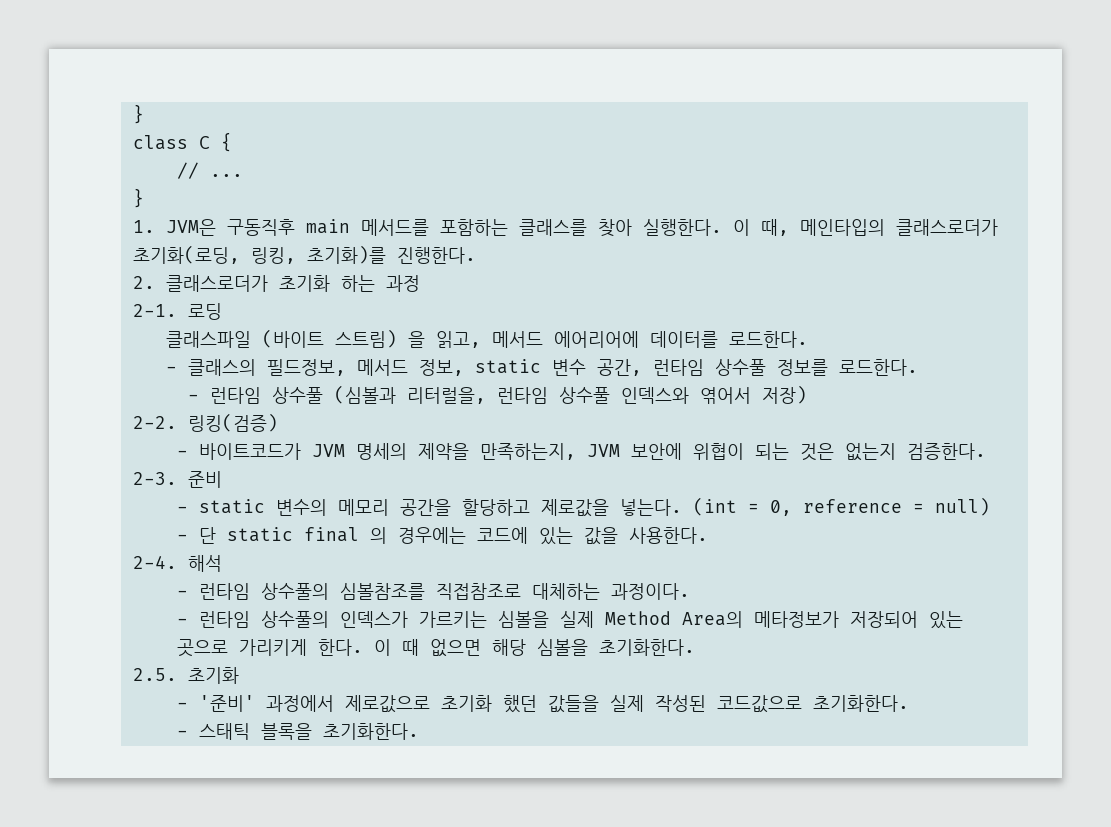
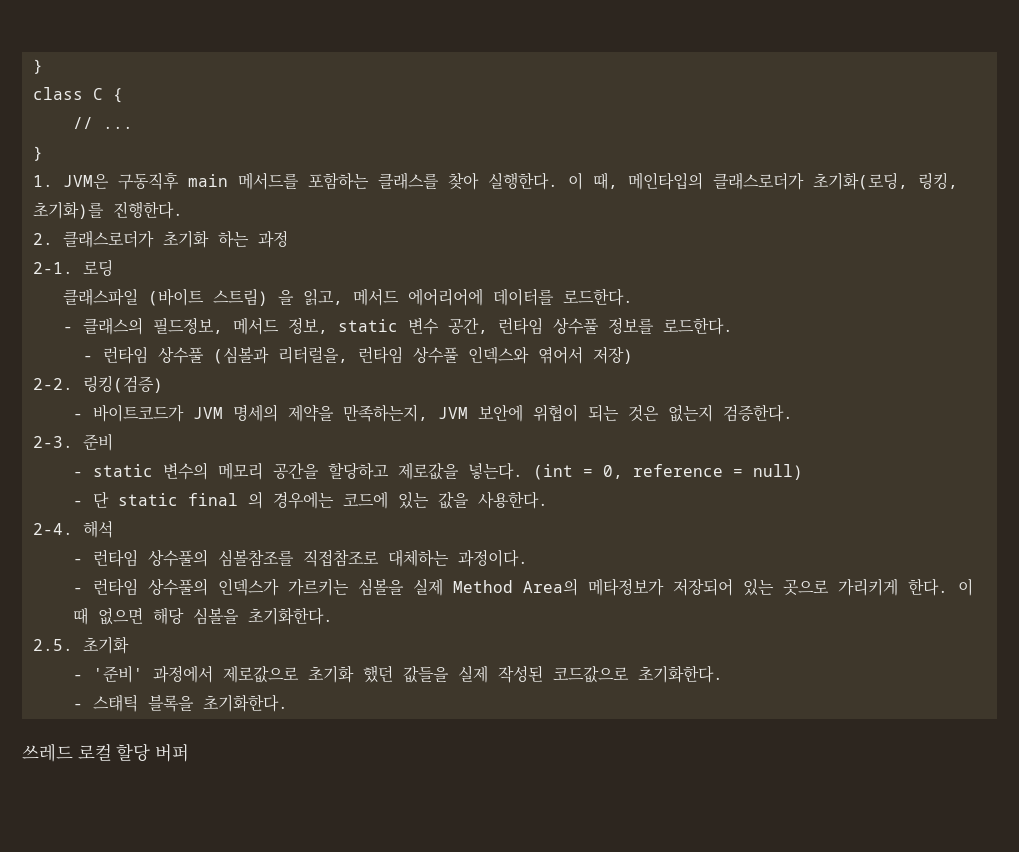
(419, 731) none -> [22,743,190,762] // 쓰레드 로컬 할당 버퍼

